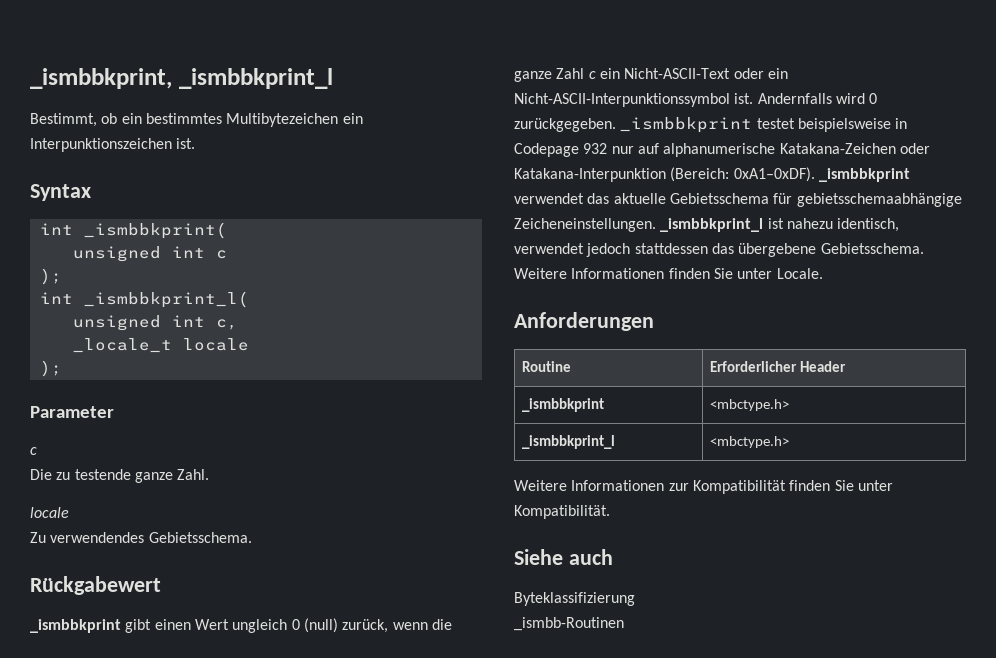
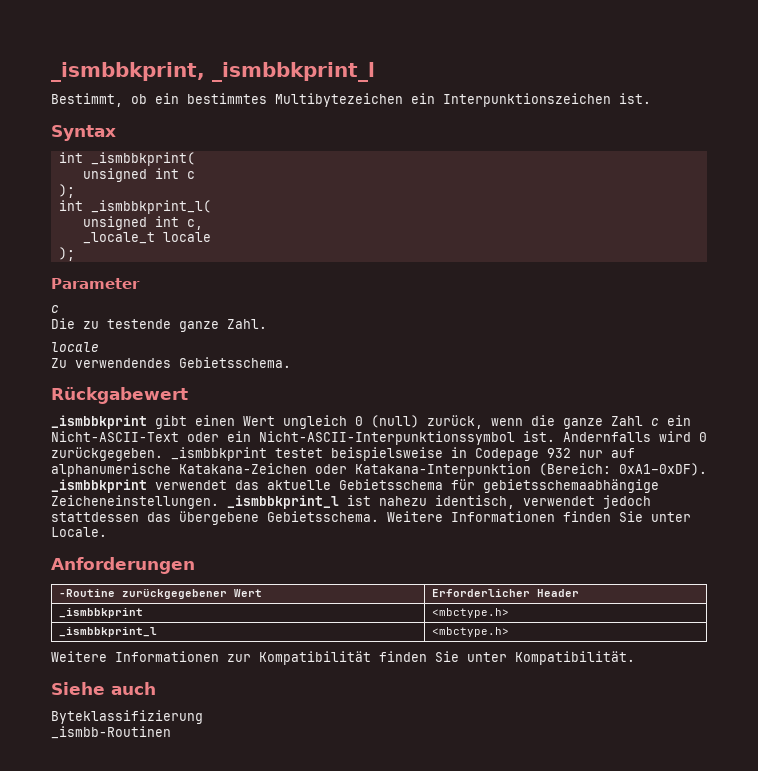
[522,361,572,372] Routine -> [58,589,262,599] -Routine zurückgegebener Wert

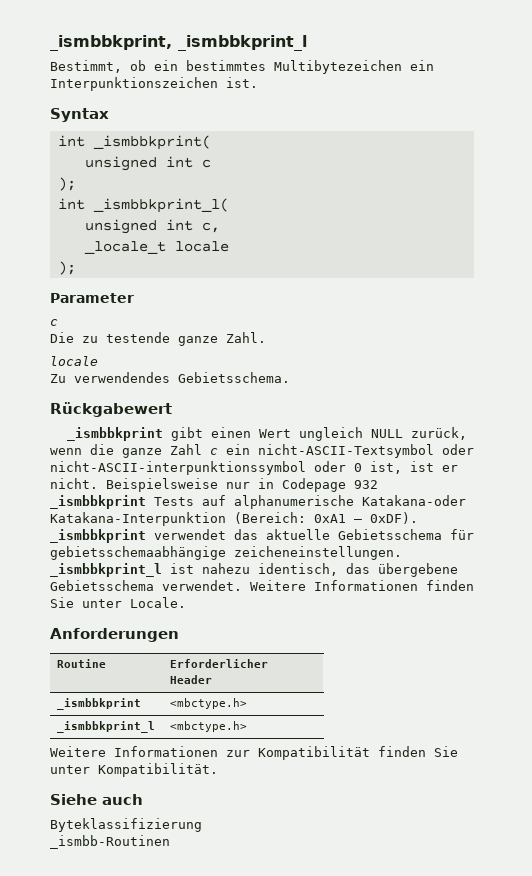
[355,415,419,428] 0 (null) -> [370,429,403,438] NULL
[51,431,707,445] [51,447,635,461] [51,463,707,477] Nicht-ASCII-Text oder ein Nicht-ASCII-Interpunktionssymbol ist. Andernfalls wird 0 zurückgegeben. _ismbbkprint testet beispielsweise in Codepage 932 nur auf alphanumerische Katakana-Zeichen oder Katakana-Interpunktion (Bereich: 0xA1–0xDF). -> [258,444,474,458] [50,461,458,475] [50,478,378,492] [50,495,466,509] [50,512,418,526] nicht-ASCII-Textsymbol oder nicht-ASCII-interpunktionssymbol oder 0 ist, ist er nicht. Beispielsweise nur in Codepage 932 _ismbbkprint Tests auf alphanumerische Katakana-oder Katakana-Interpunktion (Bereich: 0xA1 – 0xDF).
[51,495,219,509] Zeicheneinstellungen. -> [234,546,402,560] zeicheneinstellungen.
[523,495,651,509] [51,511,379,525] verwendet jedoch stattdessen das übergebene Gebietsschema. -> [346,563,458,577] [50,580,242,591] das übergebene Gebietsschema verwendet.
[58,589,262,599] -Routine zurückgegebener Wert -> [57,659,107,668] Routine

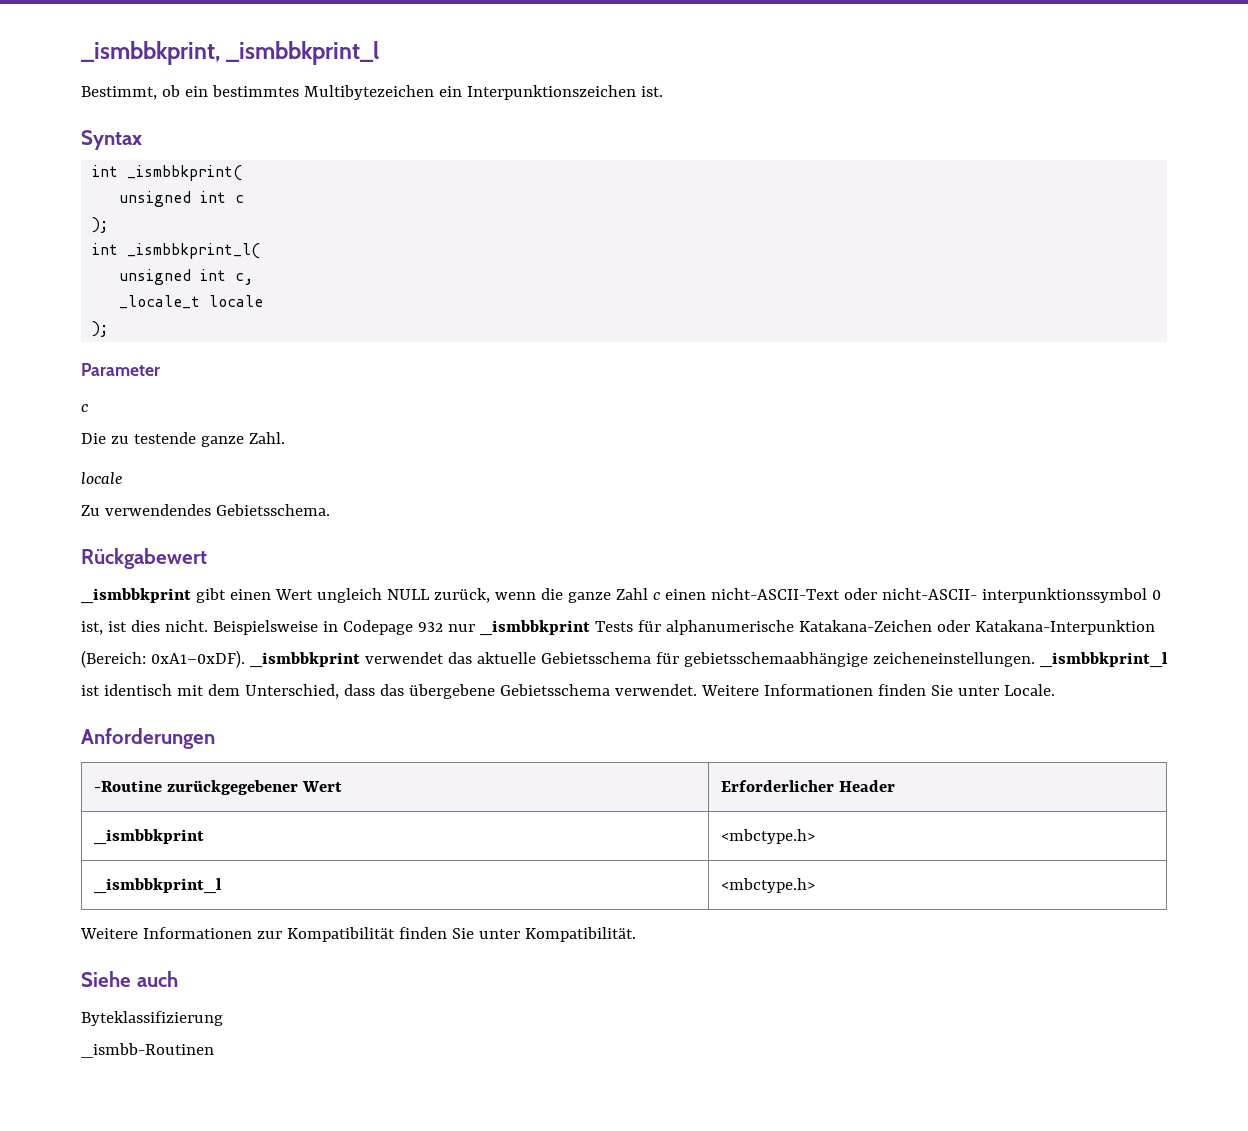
[226,444,474,458] [50,461,346,475] ein nicht-ASCII-Textsymbol oder nicht-ASCII-interpunktionssymbol oder -> [664,588,1147,603] einen nicht-ASCII-Text oder nicht-ASCII- interpunktionssymbol
[442,465,458,472] er -> [130,620,160,632] dies
[226,482,250,489] nur -> (318, 627) none
(378, 484) none -> [447,624,475,632] nur
[202,495,466,509] [50,512,418,526] auf alphanumerische Katakana-oder Katakana-Interpunktion (Bereich: 0xA1 – 0xDF). -> [637,620,1155,635] [81,650,245,668] für alphanumerische Katakana-Zeichen oder Katakana-Interpunktion (Bereich: 0xA1–0xDF).
[202,563,338,576] nahezu identisch, -> [103,684,375,699] identisch mit dem Unterschied, dass
[57,659,107,668] Routine -> [94,780,343,795] -Routine zurückgegebener Wert

